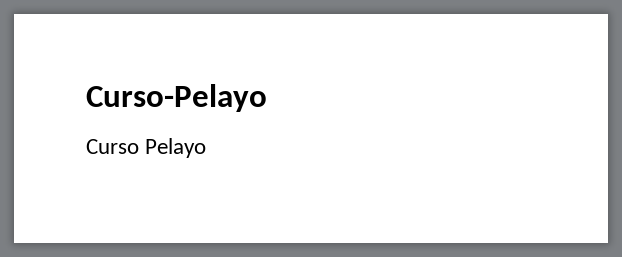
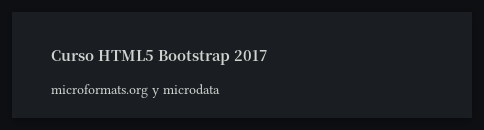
[86,84,267,112] [86,138,207,158] Curso-Pelayo // Curso Pelayo -> [51,50,268,65] [51,84,220,98] Curso HTML5 Bootstrap 2017 // microformats.org y microdata

